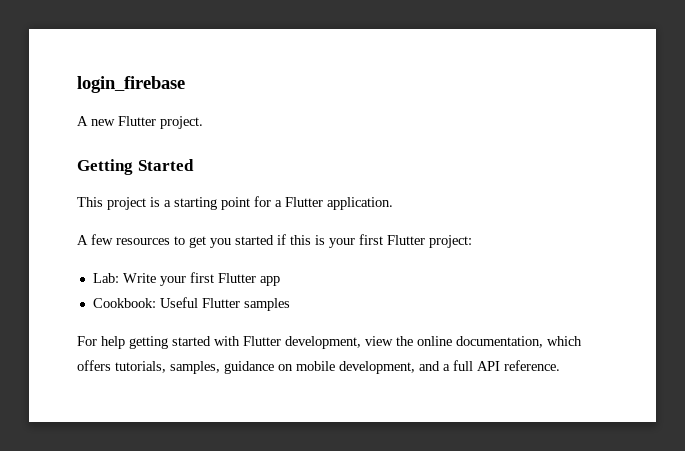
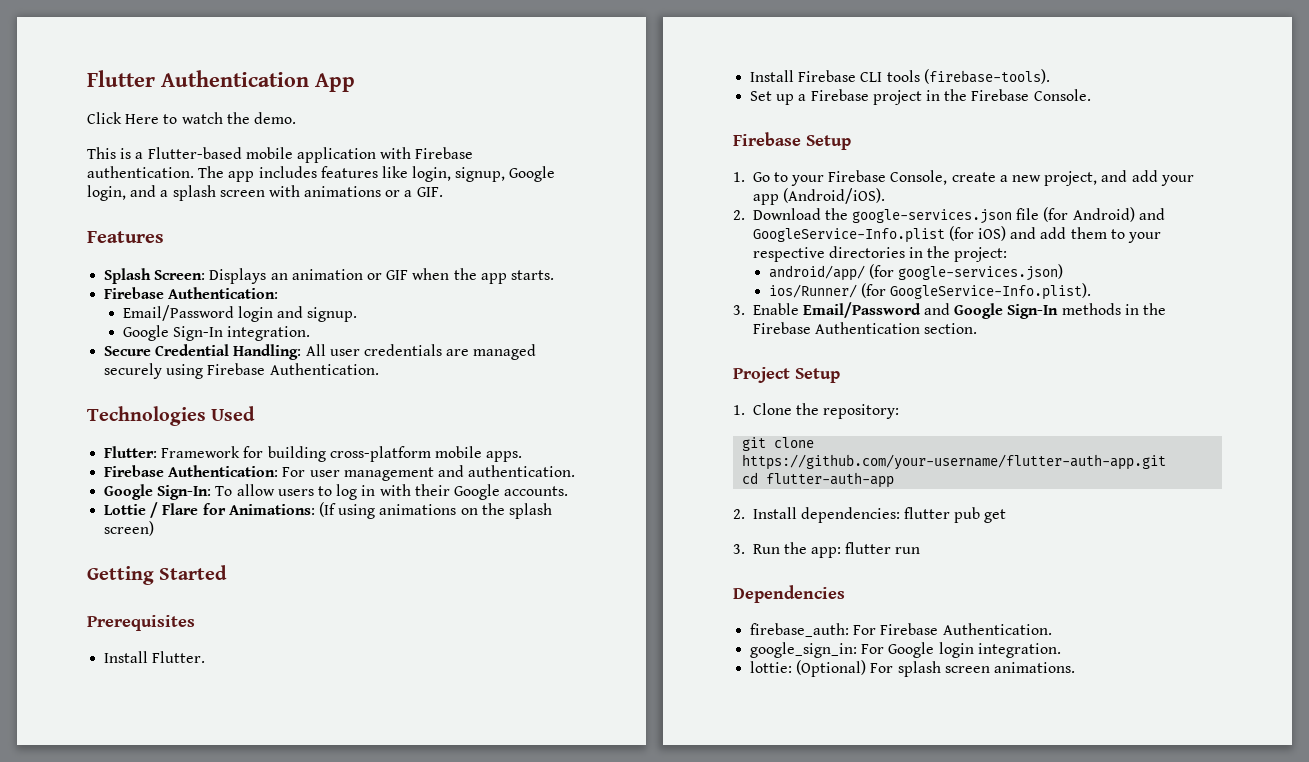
[77,76,185,93] [77,116,203,129] [77,159,194,175] [77,196,393,210] [77,234,472,248] [92,272,280,286] [92,297,290,311] [77,336,582,349] [77,360,560,374] login_firebase // A new Flutter project. // Getting Started // This project is a starting point for a Flutter application. // A few resources to get you started if this is your first Flutter project: // Lab: Write your first Flutter app // Cookbook: Useful Flutter samples // For help getting started with Flutter development, view the online documentation, which offers tutorials, samples, guidance on mobile development, and a full API reference. -> [87,70,355,92] [87,112,296,124] [87,147,474,163] [87,166,556,182] [87,185,443,201] [87,231,164,243] [104,268,554,284] [104,287,279,299] [122,305,358,322] [122,325,310,341] [104,344,537,360] [104,363,379,379] [87,406,256,426] [104,446,523,462] [104,465,576,481] [104,484,569,500] [104,502,552,519] [104,521,155,536] [87,565,228,585] [87,615,195,631] [104,651,206,663] [750,69,1050,84] [750,89,1091,105] [733,132,851,150] [733,170,1194,186] [752,188,885,205] [733,207,1165,224] [752,226,1162,243] [752,246,1008,262] [768,264,1063,281] [768,283,1091,300] [733,302,1167,319] [752,322,978,334] [733,367,840,383] [733,403,900,419] [742,437,815,451] [742,454,1167,470] [742,472,895,488] [733,507,1007,523] [733,542,921,558] [733,585,845,603] [750,623,1052,637] [750,642,1061,658] [750,660,1075,677] Flutter Authentication App // Click Here to watch the demo. // This is a Flutter-based mobile application with Firebase authentication. The app includes features like login, signup, Google login, and a splash screen with animations or a GIF. // Features // Splash Screen: Displays an animation or GIF when the app starts. // Firebase Authentication: // Email/Password login and signup. // Google Sign-In integration. // Secure Credential Handling: All user credentials are managed securely using Firebase Authentication. // Technologies Used // Flutter: Framework for building cross-platform mobile apps. // Firebase Authentication: For user management and authentication. // Google Sign-In: To allow users to log in with their Google accounts. // Lottie / Flare for Animations: (If using animations on the splash screen) // Getting Started // Prerequisites // Install Flutter. // Install Firebase CLI tools (firebase-tools). // Set up a Firebase project in the Firebase Console. // Firebase Setup // 1. Go to your Firebase Console, create a new project, and add your app (Android/iOS). // 2. Download the google-services.json file (for Android) and GoogleService-Info.plist (for iOS) and add them to your respective directories in the project: // android/app/ (for google-services.json) // ios/Runner/ (for GoogleService-Info.plist). // 3. Enable Email/Password and Google Sign-In methods in the Firebase Authentication section. // Project Setup // 1. Clone the repository: // git clone https://github.com/your-username/flutter-auth-app.git // cd flutter-auth-app // 2. Install dependencies: flutter pub get // 3. Run the app: flutter run // Dependencies // firebase_auth: For Firebase Authentication. // google_sign_in: For Google login integration. // lottie: (Optional) For splash screen animations.

